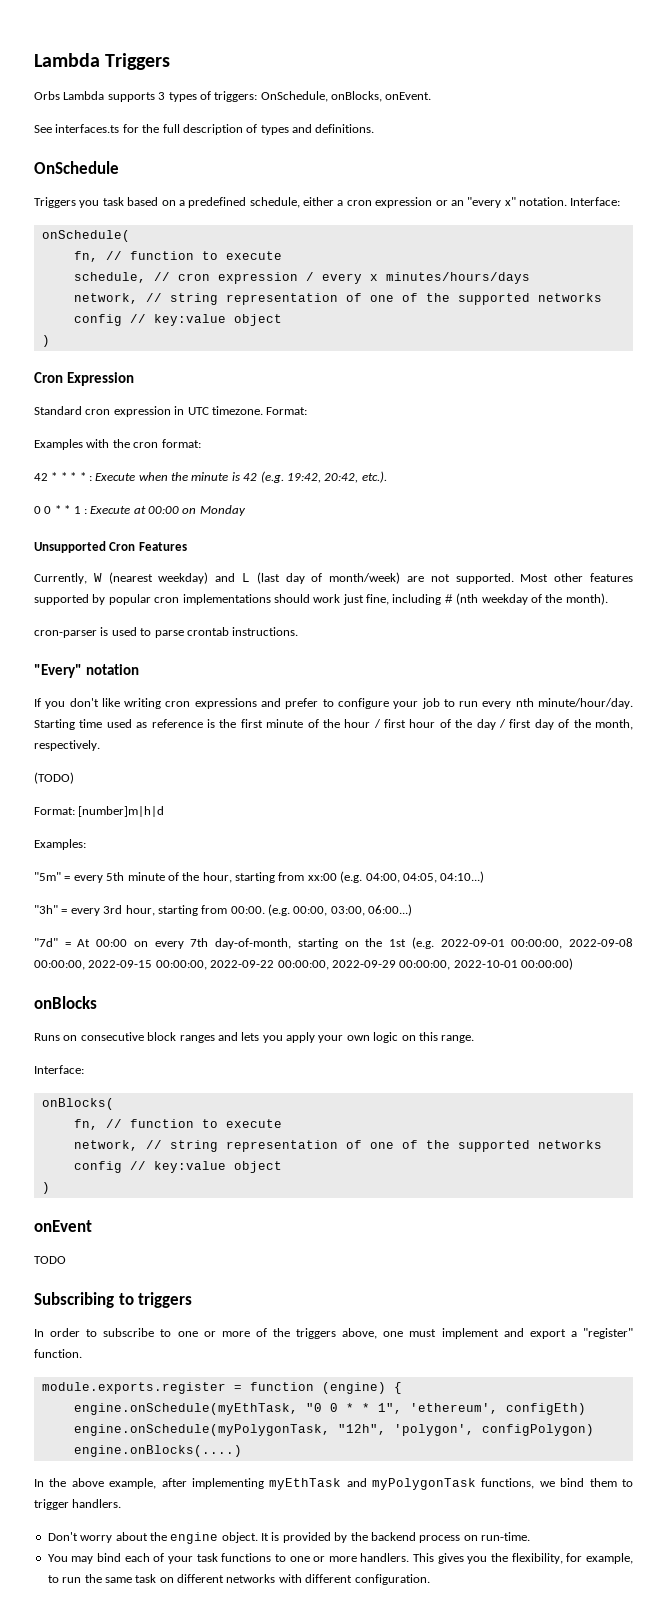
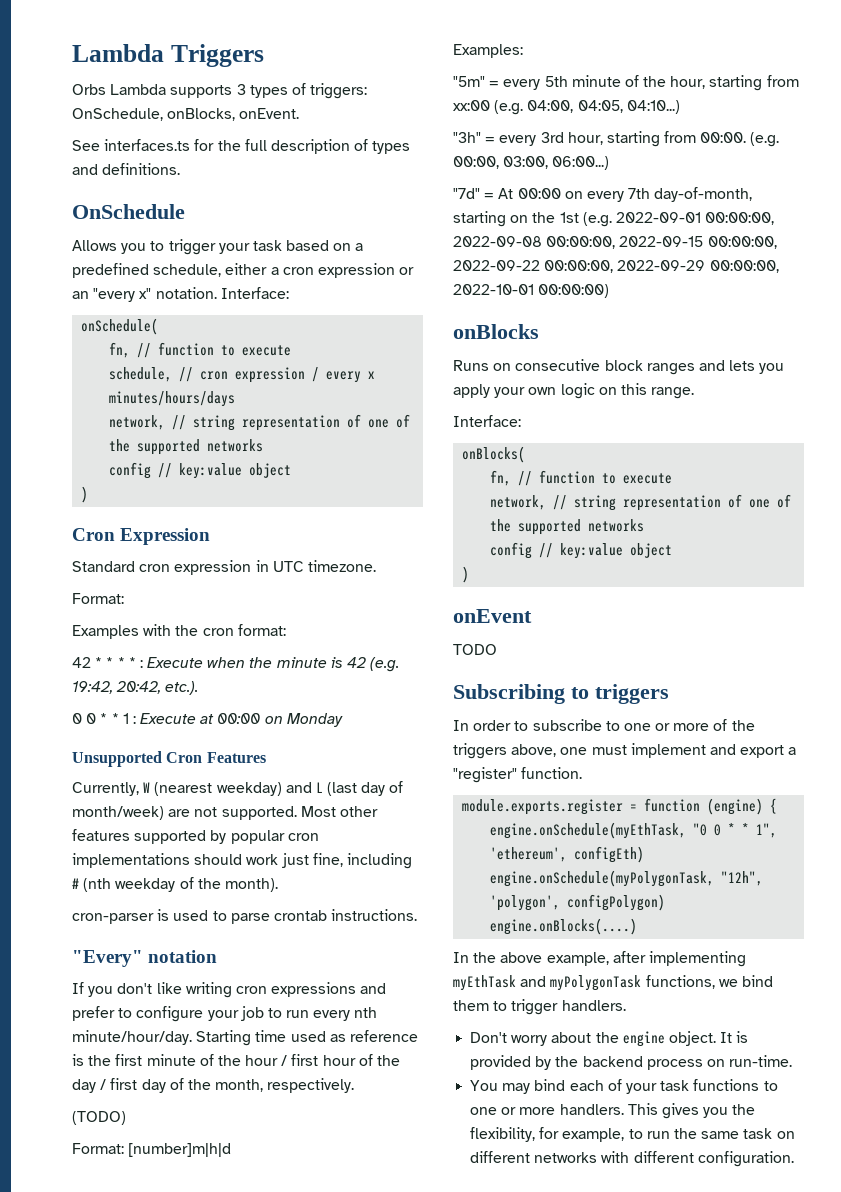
[34,197,100,208] Triggers you -> [72,239,250,255] Allows you to trigger your
(263, 410) none -> (376, 566) //

